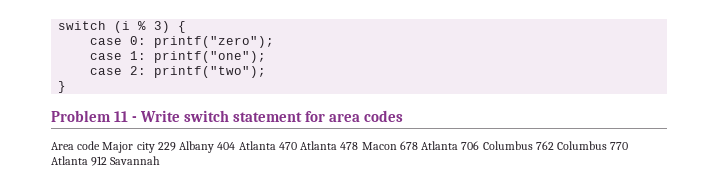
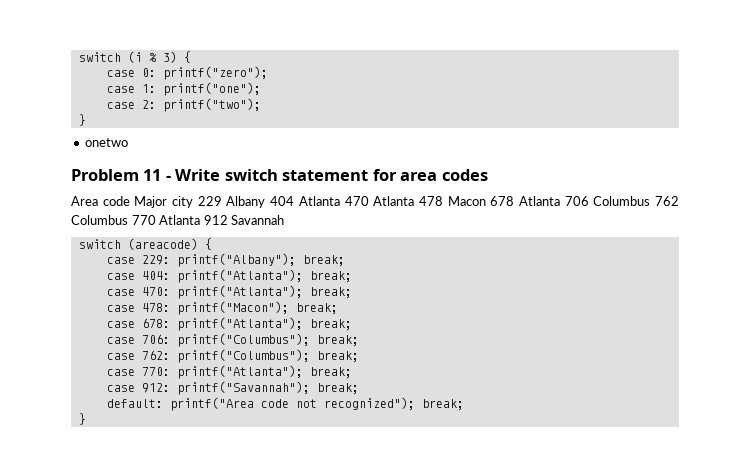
(67, 87) none -> [85,138,129,147] // onetwo
(161, 160) none -> [78,238,212,250] [106,253,345,267] [106,269,352,283] [106,285,352,299] [106,301,338,315] [106,317,352,331] [106,333,359,347] [106,349,359,363] [106,365,352,379] [106,381,359,395] [106,397,464,411] [78,413,86,425] // switch (areacode) { // case 229: printf("Albany"); break; // case 404: printf("Atlanta"); break; // case 470: printf("Atlanta"); break; // case 478: printf("Macon"); break; // case 678: printf("Atlanta"); break; // case 706: printf("Columbus"); break; // case 762: printf("Columbus"); break; // case 770: printf("Atlanta"); break; // case 912: printf("Savannah"); break; // default: printf("Area code not recognized"); break; // }

